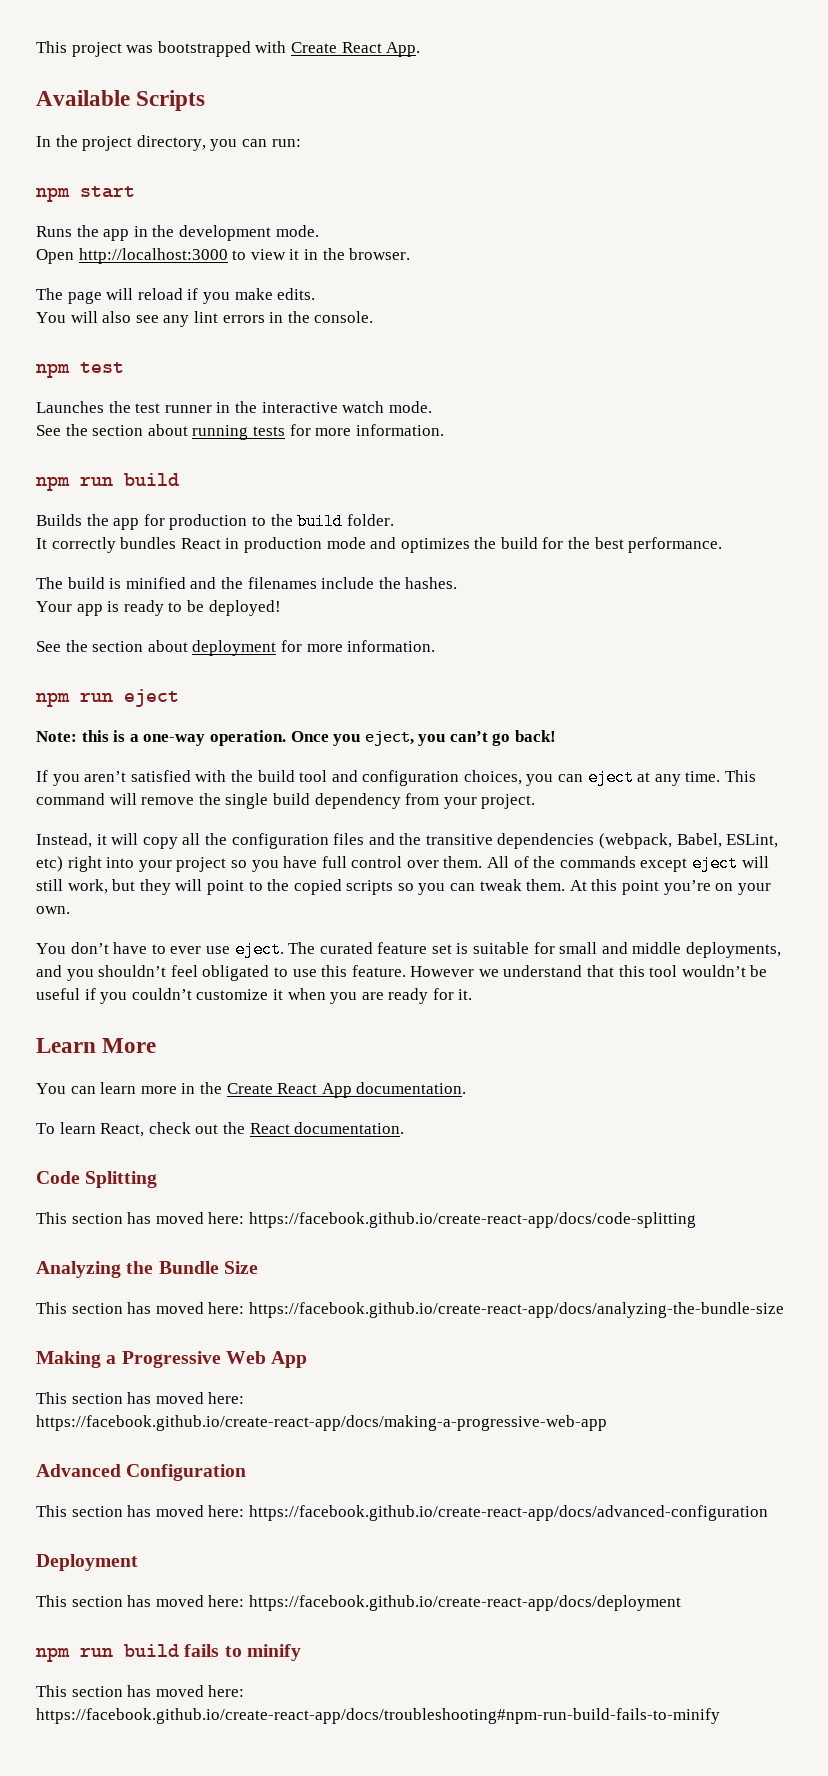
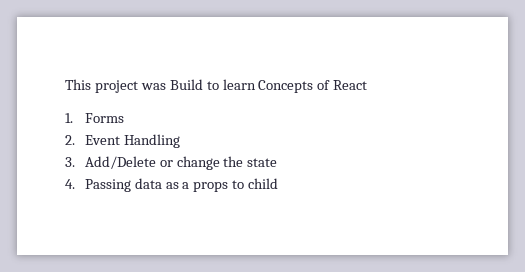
[157,41,421,57] [36,90,206,111] [36,135,301,151] [36,186,135,202] [36,225,319,241] [36,248,411,264] [36,288,316,304] [36,311,374,327] [36,362,124,378] [36,401,432,413] [36,424,444,440] [36,473,179,491] [36,513,394,530] [36,537,723,553] [36,577,458,589] [36,600,281,616] [36,640,436,656] [36,689,179,707] [36,730,557,746] [36,769,757,786] [36,793,536,809] [36,833,779,849] [36,855,769,872] [36,879,771,895] [36,906,70,914] [36,941,782,958] [36,965,768,981] [36,988,473,1004] [36,1038,157,1053] [36,1082,467,1098] [36,1122,405,1137] [36,1171,158,1188] [36,1212,696,1228] [36,1261,258,1278] [36,1302,784,1318] [36,1351,308,1368] [36,1392,245,1404] [36,1415,607,1431] [36,1464,247,1481] [36,1505,768,1521] [36,1554,138,1571] [36,1595,681,1611] [36,1644,301,1662] [36,1685,245,1697] [36,1708,720,1724] bootstrapped with Create React App. // Available Scripts // In the project directory, you can run: // npm start // Runs the app in the development mode. // Open http://localhost:3000 to view it in the browser. // The page will reload if you make edits. // You will also see any lint errors in the console. // npm test // Launches the test runner in the interactive watch mode. // See the section about running tests for more information. // npm run build // Builds the app for production to the build folder. // It correctly bundles React in production mode and optimizes the build for the best performance. // The build is minified and the filenames include the hashes. // Your app is ready to be deployed! // See the section about deployment for more information. // npm run eject // Note: this is a one-way operation. Once you eject, you can’t go back! // If you aren’t satisfied with the build tool and configuration choices, you can eject at any time. This command will remove the single build dependency from your project. // Instead, it will copy all the configuration files and the transitive dependencies (webpack, Babel, ESLint, etc) right into your project so you have full control over them. All of the commands except eject will still work, but they will point to the copied scripts so you can tweak them. At this point you’re on your own. // You don’t have to ever use eject. The curated feature set is suitable for small and middle deployments, and you shouldn’t feel obligated to use this feature. However we understand that this tool wouldn’t be useful if you couldn’t customize it when you are ready for it. // Learn More // You can learn more in the Create React App documentation. // To learn React, check out the React documentation. // Code Splitting // This section has moved here: https://facebook.github.io/create-react-app/docs/code-splitting // Analyzing the Bundle Size // This section has moved here: https://facebook.github.io/create-react-app/docs/analyzing-the-bundle-size // Making a Progressive Web App // This section has moved here: https://facebook.github.io/create-react-app/docs/making-a-progressive-web-app // Advanced Configuration // This section has moved here: https://facebook.github.io/create-react-app/docs/advanced-configuration // Deployment // This section has moved here: https://facebook.github.io/create-react-app/docs/deployment // npm run build fails to minify // This section has moved here: https://facebook.github.io/create-react-app/docs/troubleshooting#npm-run-build-fails-to-minify -> [169,79,368,93] [65,113,124,123] [65,134,180,148] [65,156,278,170] [65,178,279,192] Build to learn Concepts of React // 1. Forms // 2. Event Handling // 3. Add/Delete or change the state // 4. Passing data as a props to child

